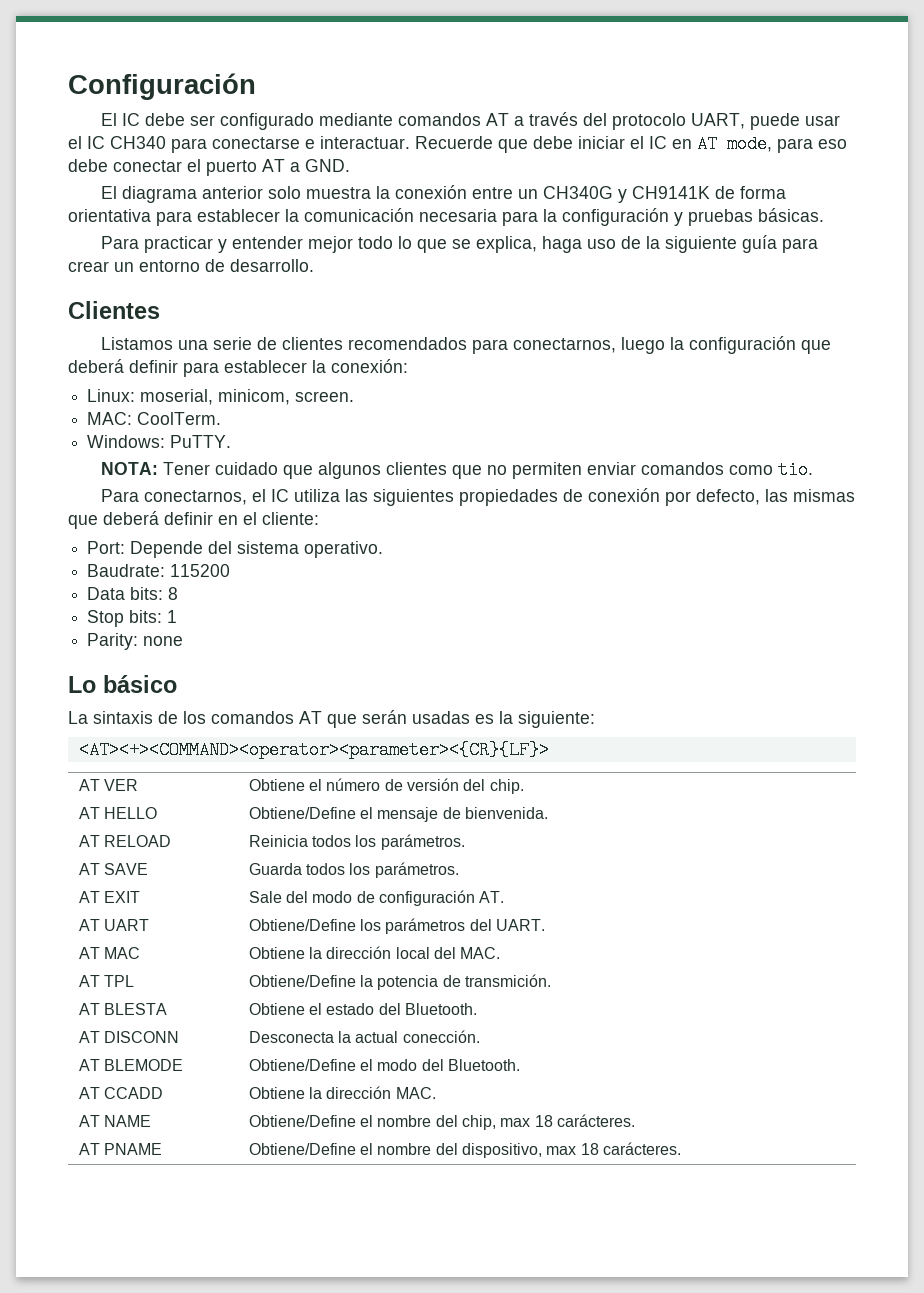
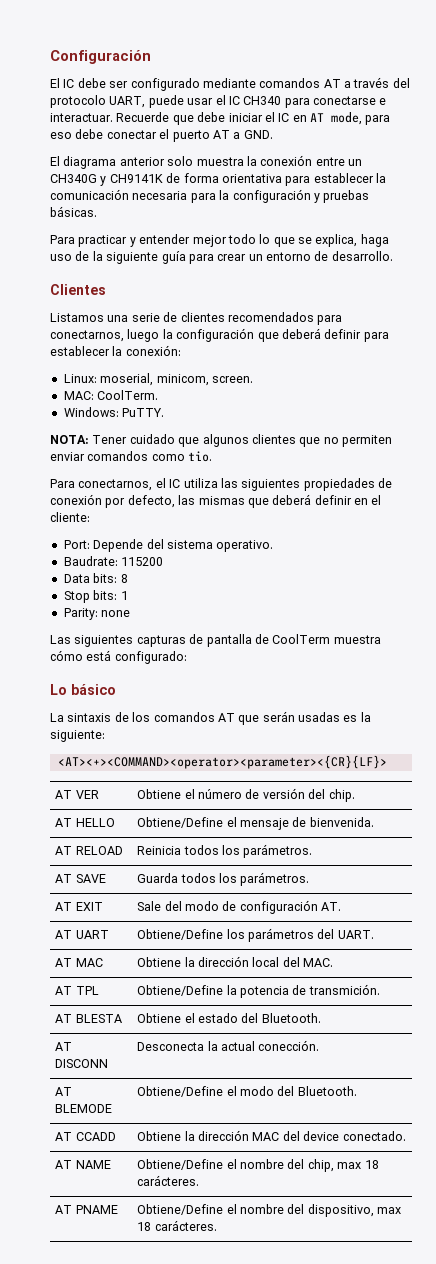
(184, 641) none -> [50,634,381,647] [50,650,187,664] // Las siguientes capturas de pantalla de CoolTerm muestra cómo está configurado:
[395,1087,436,1099] MAC. -> [252,1131,406,1141] MAC del device conectado.

